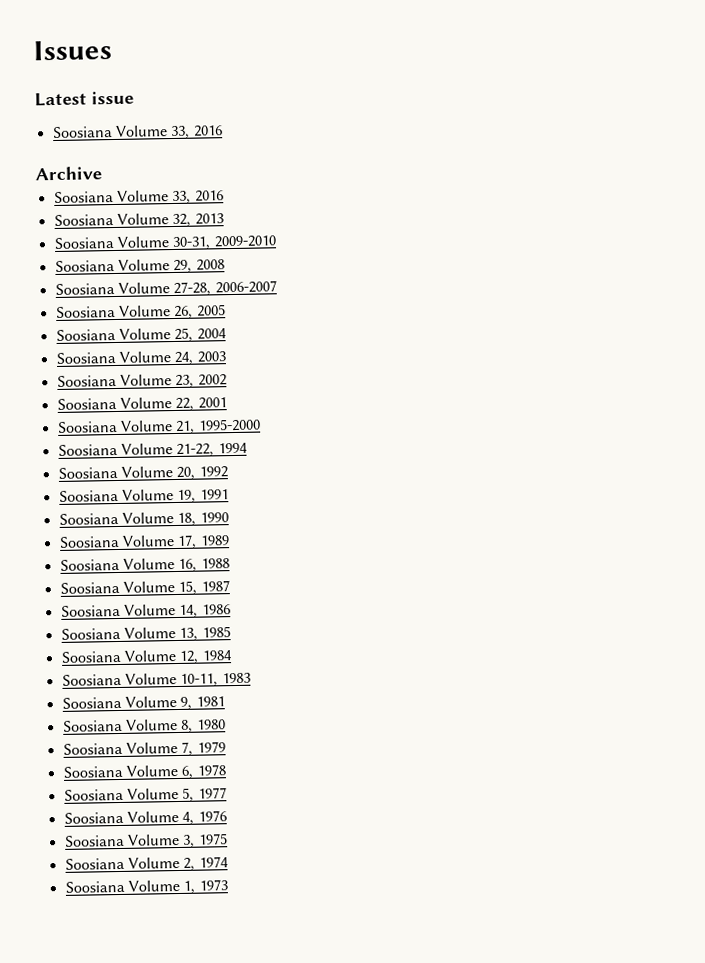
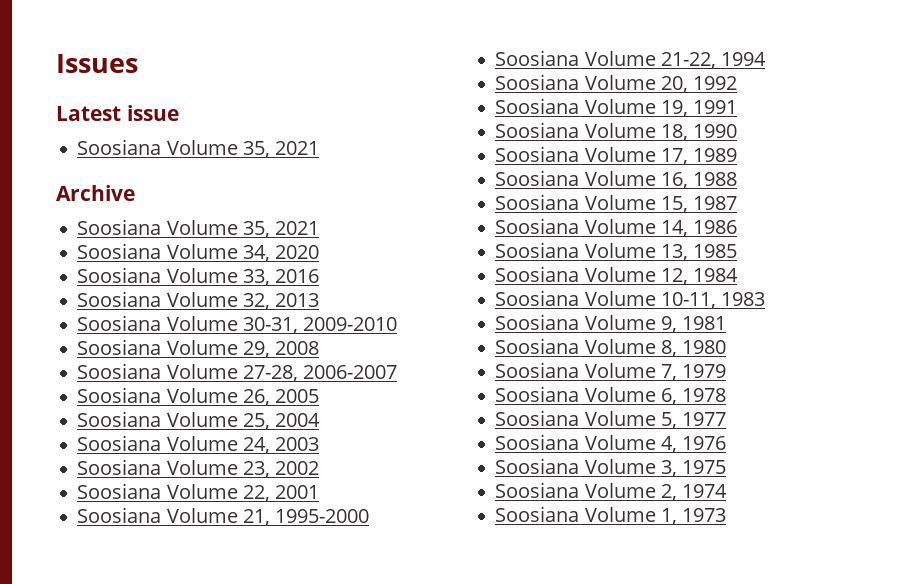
[170,125,223,140] 33, 2016 -> [242,141,320,158] 35, 2021
(102, 173) none -> [77,219,320,238] [77,243,320,262] // Soosiana Volume 35, 2021 // Soosiana Volume 34, 2020

